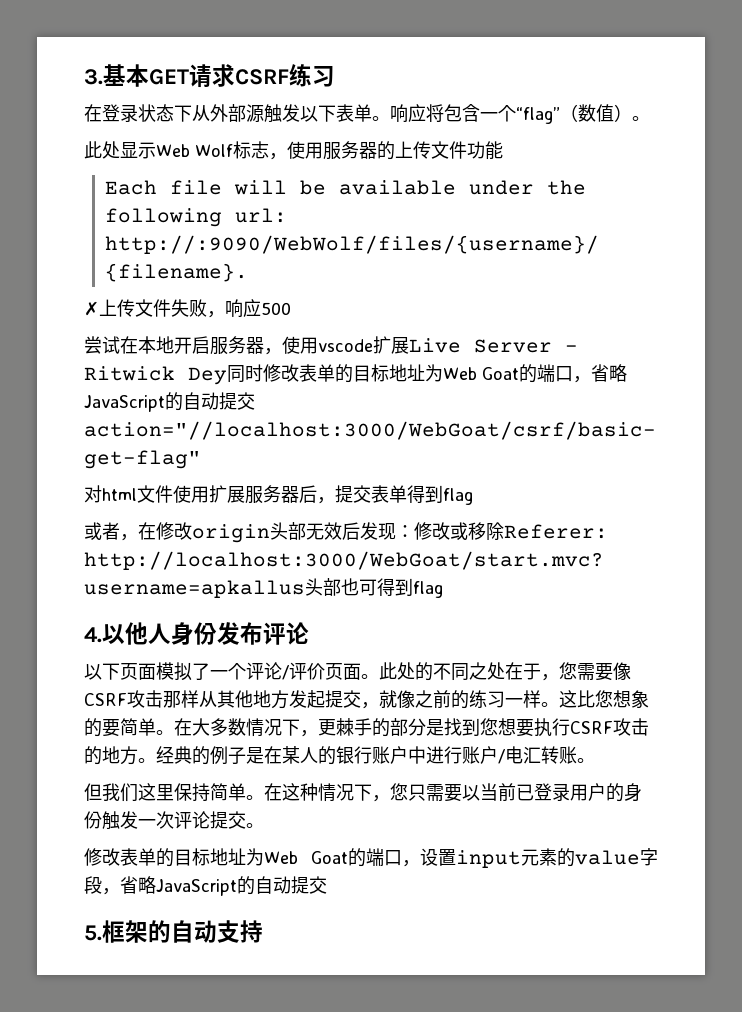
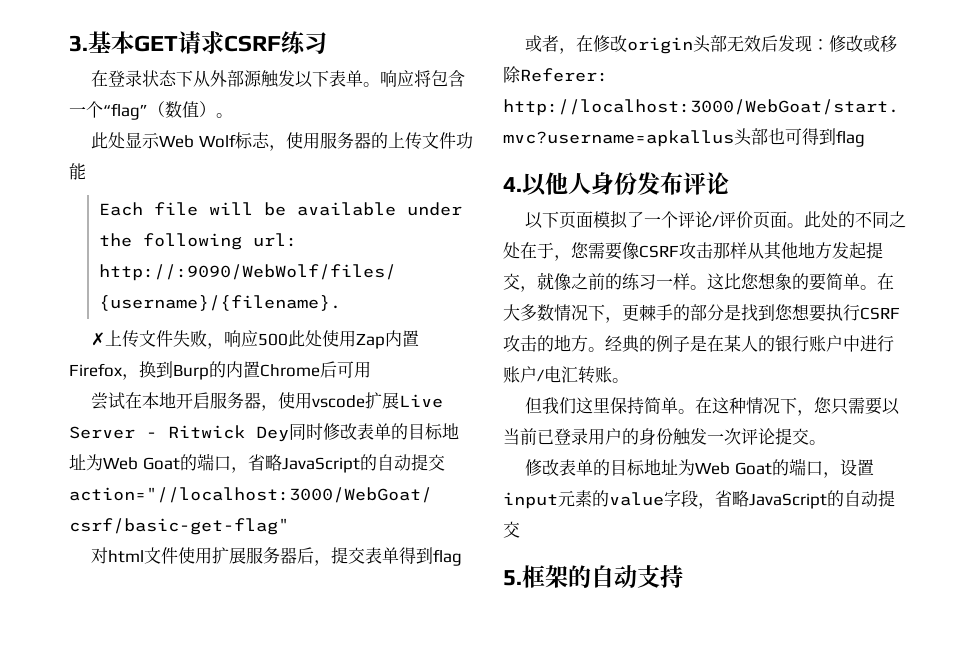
(291, 308) none -> [288,330,420,349] [69,361,371,380] 此处使用Zap内置Firefox，换到Burp的内置Chrome后可用

